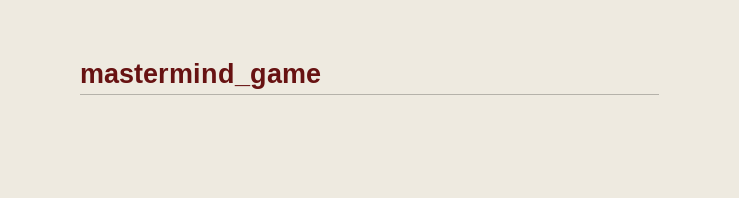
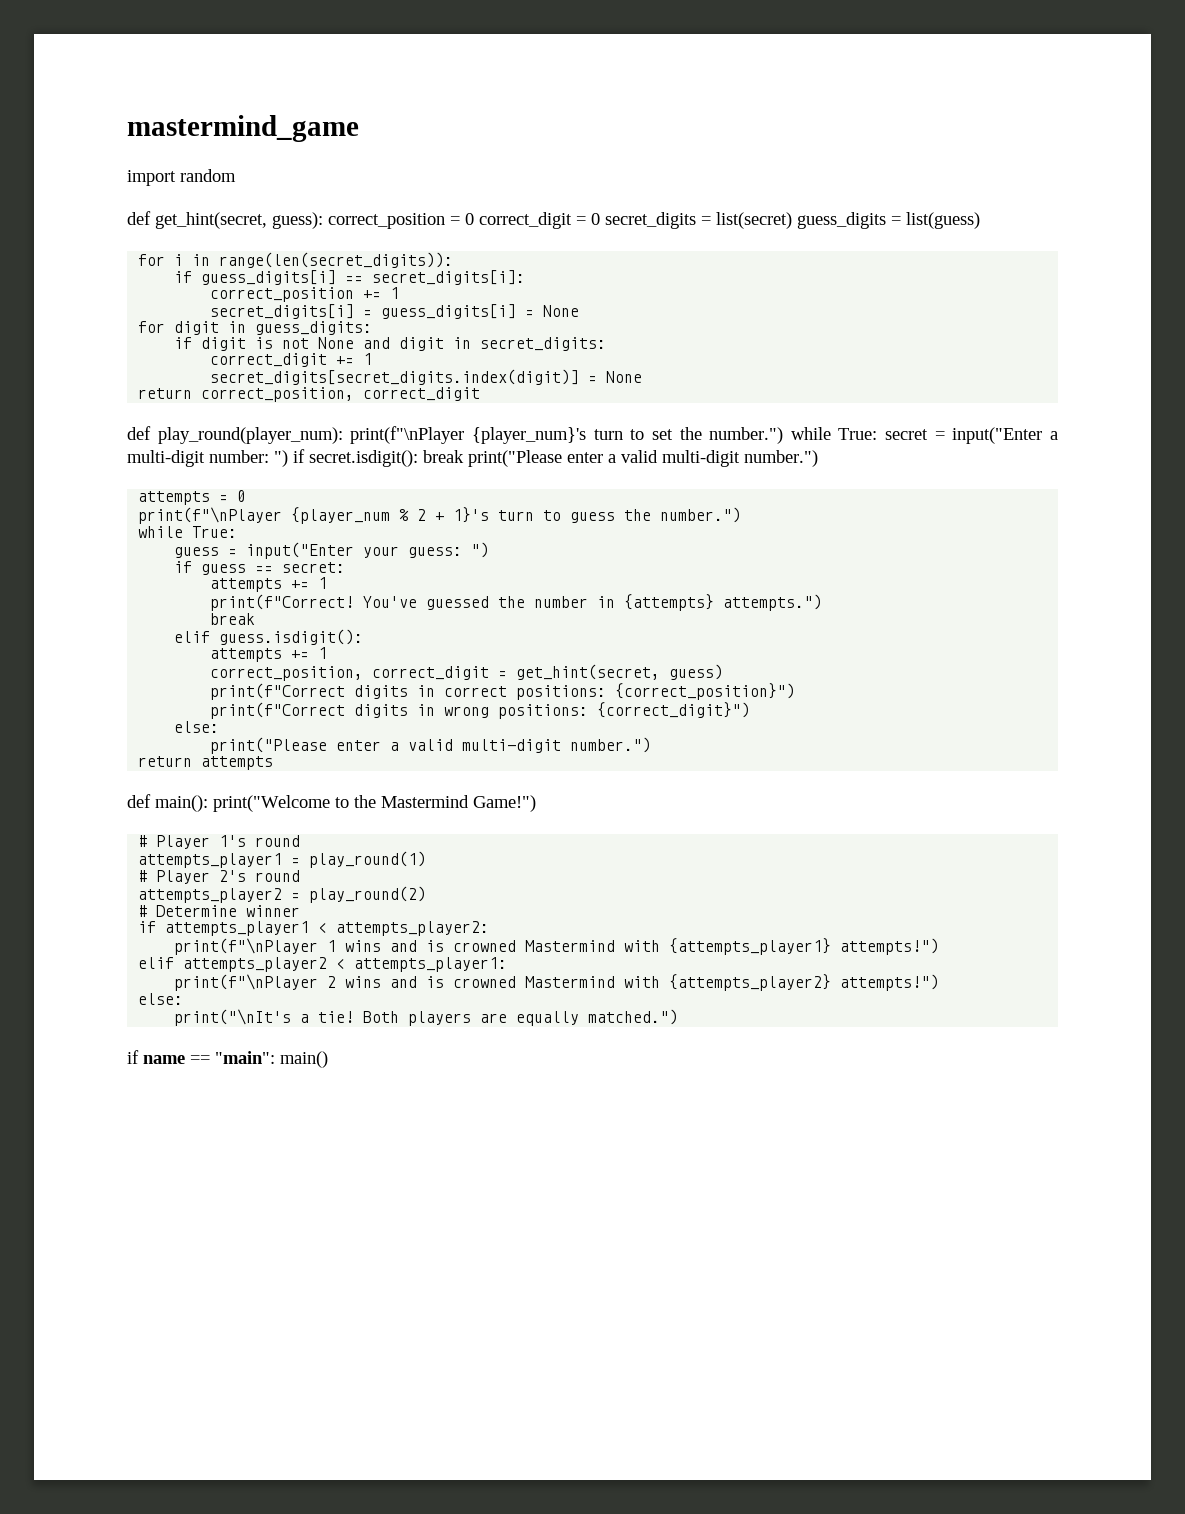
(321, 76) none -> [127,169,236,186] [127,211,980,229] [138,252,454,268] [174,270,526,285] [210,287,400,302] [210,304,580,319] [138,321,373,335] [174,337,607,351] [210,353,373,367] [210,369,643,385] [138,387,481,402] [127,426,1058,444] [127,449,818,467] [138,490,247,505] [138,507,742,524] [138,526,238,538] [174,542,490,559] [174,561,346,575] [210,577,328,592] [210,594,823,611] [210,613,256,625] [174,629,364,645] [210,647,328,662] [210,664,724,681] [210,683,796,700] [210,702,751,719] [174,721,220,733] [210,737,652,754] [138,756,274,770] [127,794,536,812] [138,835,301,849] [138,851,427,868] [138,870,301,884] [138,886,427,903] [138,905,301,917] [138,921,490,936] [174,938,940,955] [138,957,508,972] [174,974,940,991] [138,993,184,1005] [174,1009,679,1026] [127,1050,328,1068] // import random // def get_hint(secret, guess): correct_position = 0 correct_digit = 0 secret_digits = list(secret) guess_digits = list(guess) // for i in range(len(secret_digits)): // if guess_digits[i] == secret_digits[i]: // correct_position += 1 // secret_digits[i] = guess_digits[i] = None // for digit in guess_digits: // if digit is not None and digit in secret_digits: // correct_digit += 1 // secret_digits[secret_digits.index(digit)] = None // return correct_position, correct_digit // def play_round(player_num): print(f"\nPlayer {player_num}'s turn to set the number.") while True: secret = input("Enter a multi-digit number: ") if secret.isdigit(): break print("Please enter a valid multi-digit number.") // attempts = 0 // print(f"\nPlayer {player_num % 2 + 1}'s turn to guess the number.") // while True: // guess = input("Enter your guess: ") // if guess == secret: // attempts += 1 // print(f"Correct! You've guessed the number in {attempts} attempts.") // break // elif guess.isdigit(): // attempts += 1 // correct_position, correct_digit = get_hint(secret, guess) // print(f"Correct digits in correct positions: {correct_position}") // print(f"Correct digits in wrong positions: {correct_digit}") // else: // print("Please enter a valid multi-digit number.") // return attempts // def main(): print("Welcome to the Mastermind Game!") // # Player 1's round // attempts_player1 = play_round(1) // # Player 2's round // attempts_player2 = play_round(2) // # Determine winner // if attempts_player1 < attempts_player2: // print(f"\nPlayer 1 wins and is crowned Mastermind with {attempts_player1} attempts!") // elif attempts_player2 < attempts_player1: // print(f"\nPlayer 2 wins and is crowned Mastermind with {attempts_player2} attempts!") // else: // print("\nIt's a tie! Both players are equally matched.") // if name == "main": main()

